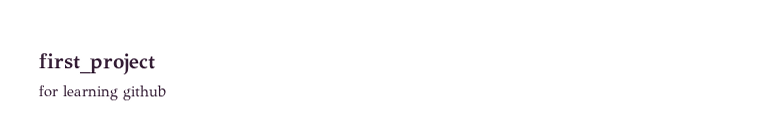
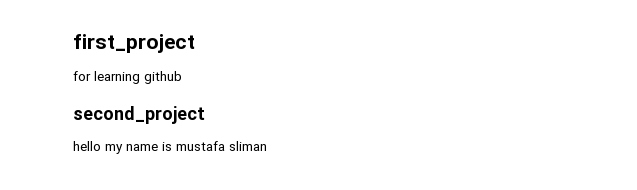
(166, 93) none -> [73,106,205,124] [73,141,267,154] // second_project // hello my name is mustafa sliman

